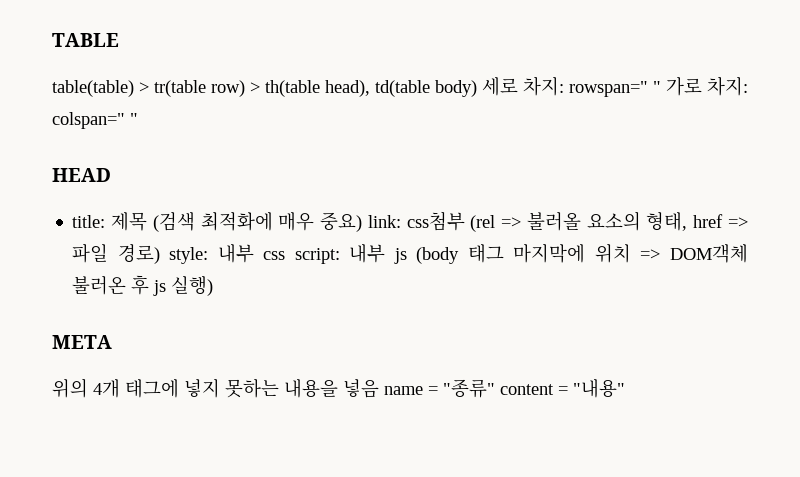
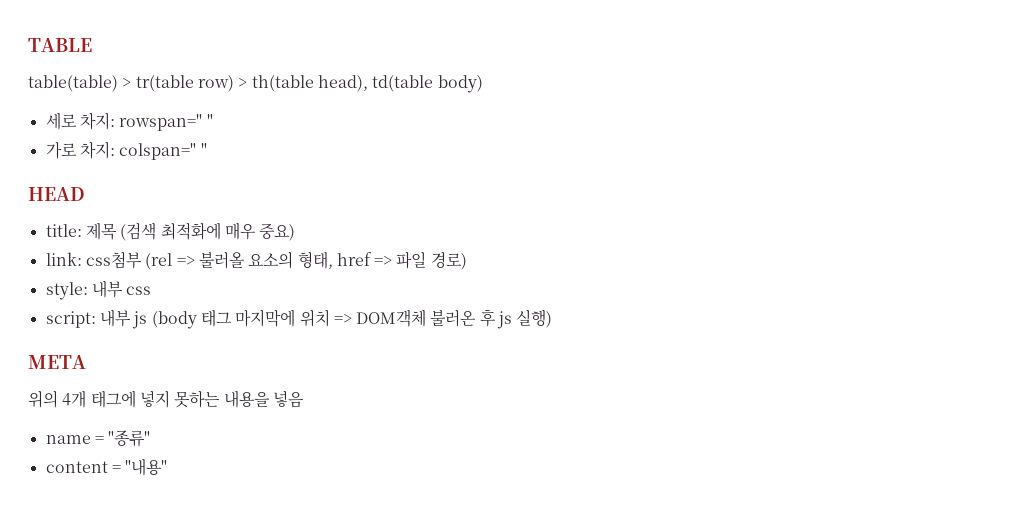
(477, 88) none -> (483, 84) //
(661, 87) none -> (213, 120) //
(363, 222) none -> (296, 232) //
(160, 254) none -> (467, 260) //
(286, 255) none -> (152, 290) //
(379, 388) none -> (304, 399) //
(495, 388) none -> (151, 438) //

